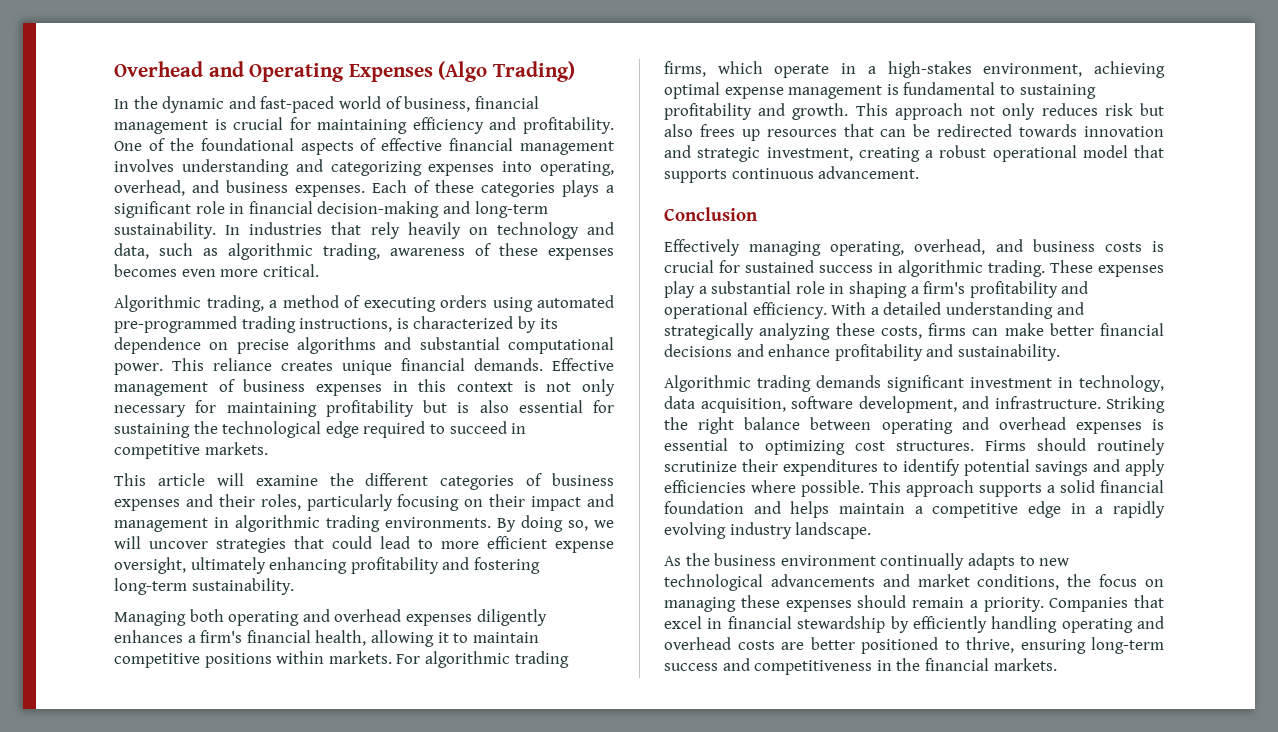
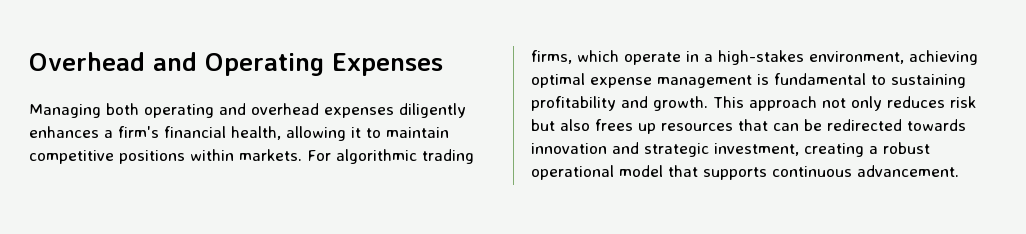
[438,61,575,82] [114,96,539,113] [114,117,614,134] [114,138,614,155] [114,159,614,176] [114,180,614,197] [114,201,548,218] [114,222,614,239] [114,243,614,260] [114,264,319,277] [114,295,614,312] [114,316,558,333] [114,337,614,354] [114,358,614,375] [114,379,616,396] [114,400,614,417] [114,421,527,438] [114,442,268,459] [114,473,614,490] [114,494,615,511] [114,515,614,532] [114,536,614,553] [114,557,540,574] [114,578,294,595] (Algo Trading) // In the dynamic and fast-paced world of business, financial management is crucial for maintaining efficiency and profitability. One of the foundational aspects of effective financial management involves understanding and categorizing expenses into operating, overhead, and business expenses. Each of these categories plays a significant role in financial decision-making and long-term sustainability. In industries that rely heavily on technology and data, such as algorithmic trading, awareness of these expenses becomes even more critical. // Algorithmic trading, a method of executing orders using automated pre-programmed trading instructions, is characterized by its dependence on precise algorithms and substantial computational power. This reliance creates unique financial demands. Effective management of business expenses in this context is not only necessary for maintaining profitability but is also essential for sustaining the technological edge required to succeed in competitive markets. // This article will examine the different categories of business expenses and their roles, particularly focusing on their impact and management in algorithmic trading environments. By doing so, we will uncover strategies that could lead to more efficient expense oversight, ultimately enhancing profitability and fostering long-term sustainability. -> (443, 64) none
[664,207,758,221] [664,239,1164,256] [664,260,1164,277] [664,281,1089,298] [664,302,1084,319] [664,323,1164,340] [664,344,1060,361] [664,375,1164,392] [664,396,1165,413] [664,417,1164,434] [664,438,1165,455] [664,459,1165,476] [664,480,1164,497] [664,501,1165,518] [664,522,872,539] [664,553,1070,570] [664,574,1164,591] [664,595,1164,612] [664,616,1164,633] [664,637,1164,654] [664,658,1057,675] // Conclusion // Effectively managing operating, overhead, and business costs is crucial for sustained success in algorithmic trading. These expenses play a substantial role in shaping a firm's profitability and operational efficiency. With a detailed understanding and strategically analyzing these costs, firms can make better financial decisions and enhance profitability and sustainability. // Algorithmic trading demands significant investment in technology, data acquisition, software development, and infrastructure. Striking the right balance between operating and overhead expenses is essential to optimizing cost structures. Firms should routinely scrutinize their expenditures to identify potential savings and apply efficiencies where possible. This approach supports a solid financial foundation and helps maintain a competitive edge in a rapidly evolving industry landscape. // As the business environment continually adapts to new technological advancements and market conditions, the focus on managing these expenses should remain a priority. Companies that excel in financial stewardship by efficiently handling operating and overhead costs are better positioned to thrive, ensuring long-term success and competitiveness in the financial markets. -> (959, 171) none

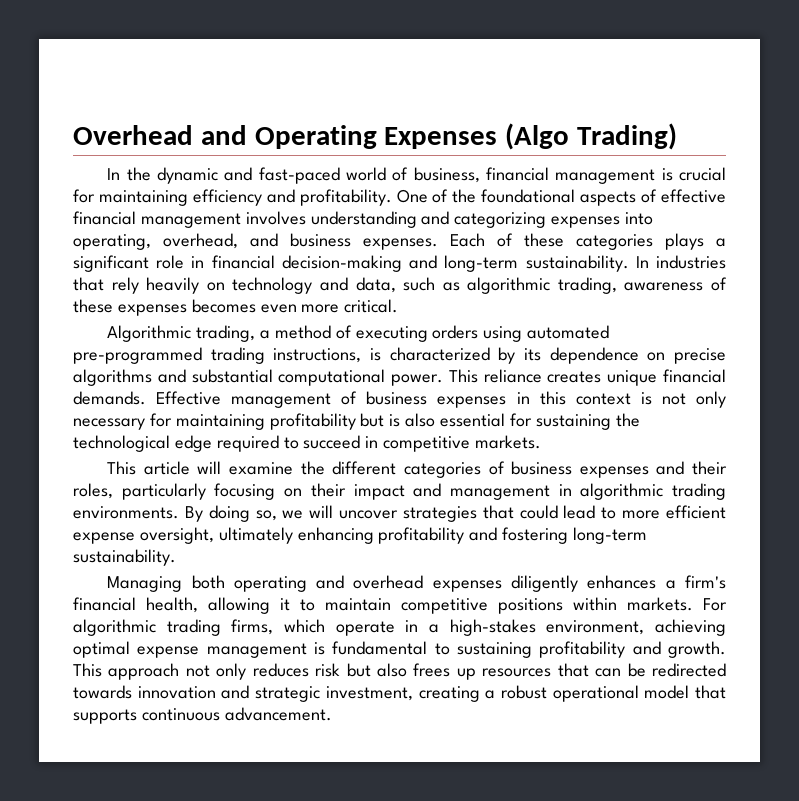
(443, 64) none -> [505,123,678,150] [107,167,726,184] [73,189,726,206] [73,211,654,228] [73,233,726,250] [73,255,726,272] [73,277,727,294] [73,299,399,316] [107,325,610,342] [73,347,726,364] [73,369,726,386] [73,391,726,408] [73,413,640,430] [73,435,542,452] [107,461,727,478] [73,483,726,500] [73,505,726,522] [73,527,648,544] [73,549,176,566] (Algo Trading) // In the dynamic and fast-paced world of business, financial management is crucial for maintaining efficiency and profitability. One of the foundational aspects of effective financial management involves understanding and categorizing expenses into operating, overhead, and business expenses. Each of these categories plays a significant role in financial decision-making and long-term sustainability. In industries that rely heavily on technology and data, such as algorithmic trading, awareness of these expenses becomes even more critical. // Algorithmic trading, a method of executing orders using automated pre-programmed trading instructions, is characterized by its dependence on precise algorithms and substantial computational power. This reliance creates unique financial demands. Effective management of business expenses in this context is not only necessary for maintaining profitability but is also essential for sustaining the technological edge required to succeed in competitive markets. // This article will examine the different categories of business expenses and their roles, particularly focusing on their impact and management in algorithmic trading environments. By doing so, we will uncover strategies that could lead to more efficient expense oversight, ultimately enhancing profitability and fostering long-term sustainability.

